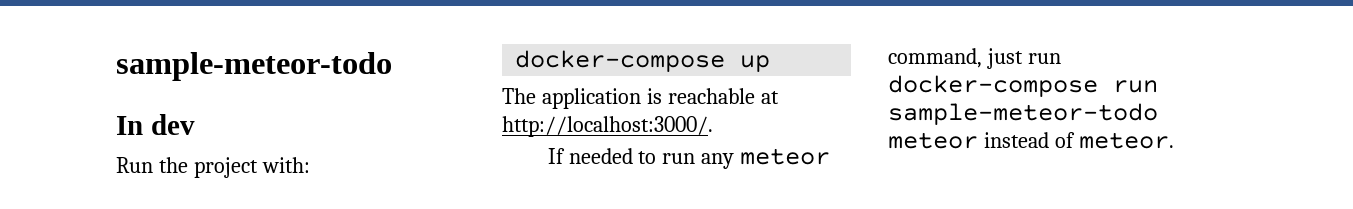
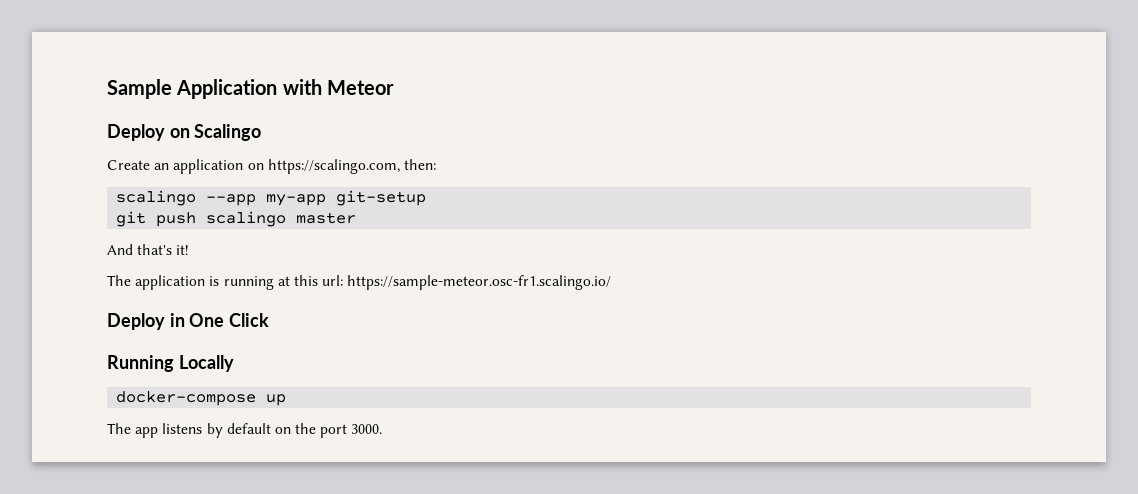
[116,52,392,81] [116,114,195,135] [116,157,310,178] [515,50,771,72] [502,88,779,109] [502,116,713,137] [547,148,831,169] [888,48,1061,69] [888,75,1158,97] [888,103,1158,125] [888,132,1174,149] sample-meteor-todo // In dev // Run the project with: // docker-compose up // The application is reachable at http://localhost:3000/. // If needed to run any meteor command, just run docker-compose run sample-meteor-todo meteor instead of meteor. -> [107,79,394,99] [107,124,262,141] [107,159,436,174] [116,190,427,206] [116,211,357,227] [107,244,190,255] [107,275,612,290] [107,313,270,330] [107,355,234,372] [116,391,287,406] [107,423,383,438] Sample Application with Meteor // Deploy on Scalingo // Create an application on https://scalingo.com, then: // scalingo --app my-app git-setup // git push scalingo master // And that's it! // The application is running at this url: https://sample-meteor.osc-fr1.scalingo.io/ // Deploy in One Click // Running Locally // docker-compose up // The app listens by default on the port 3000.

